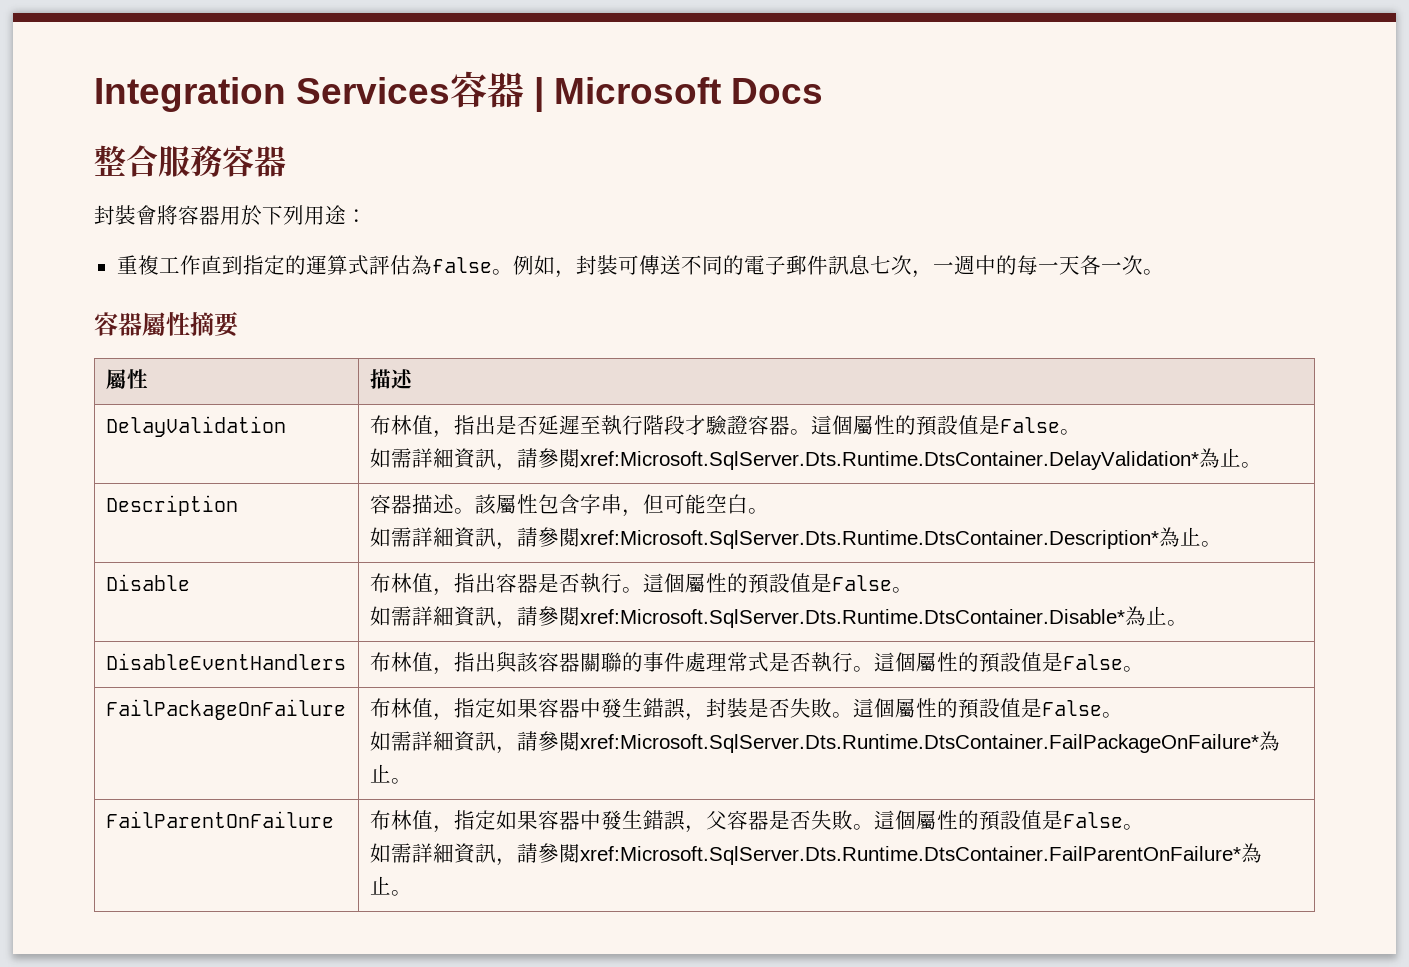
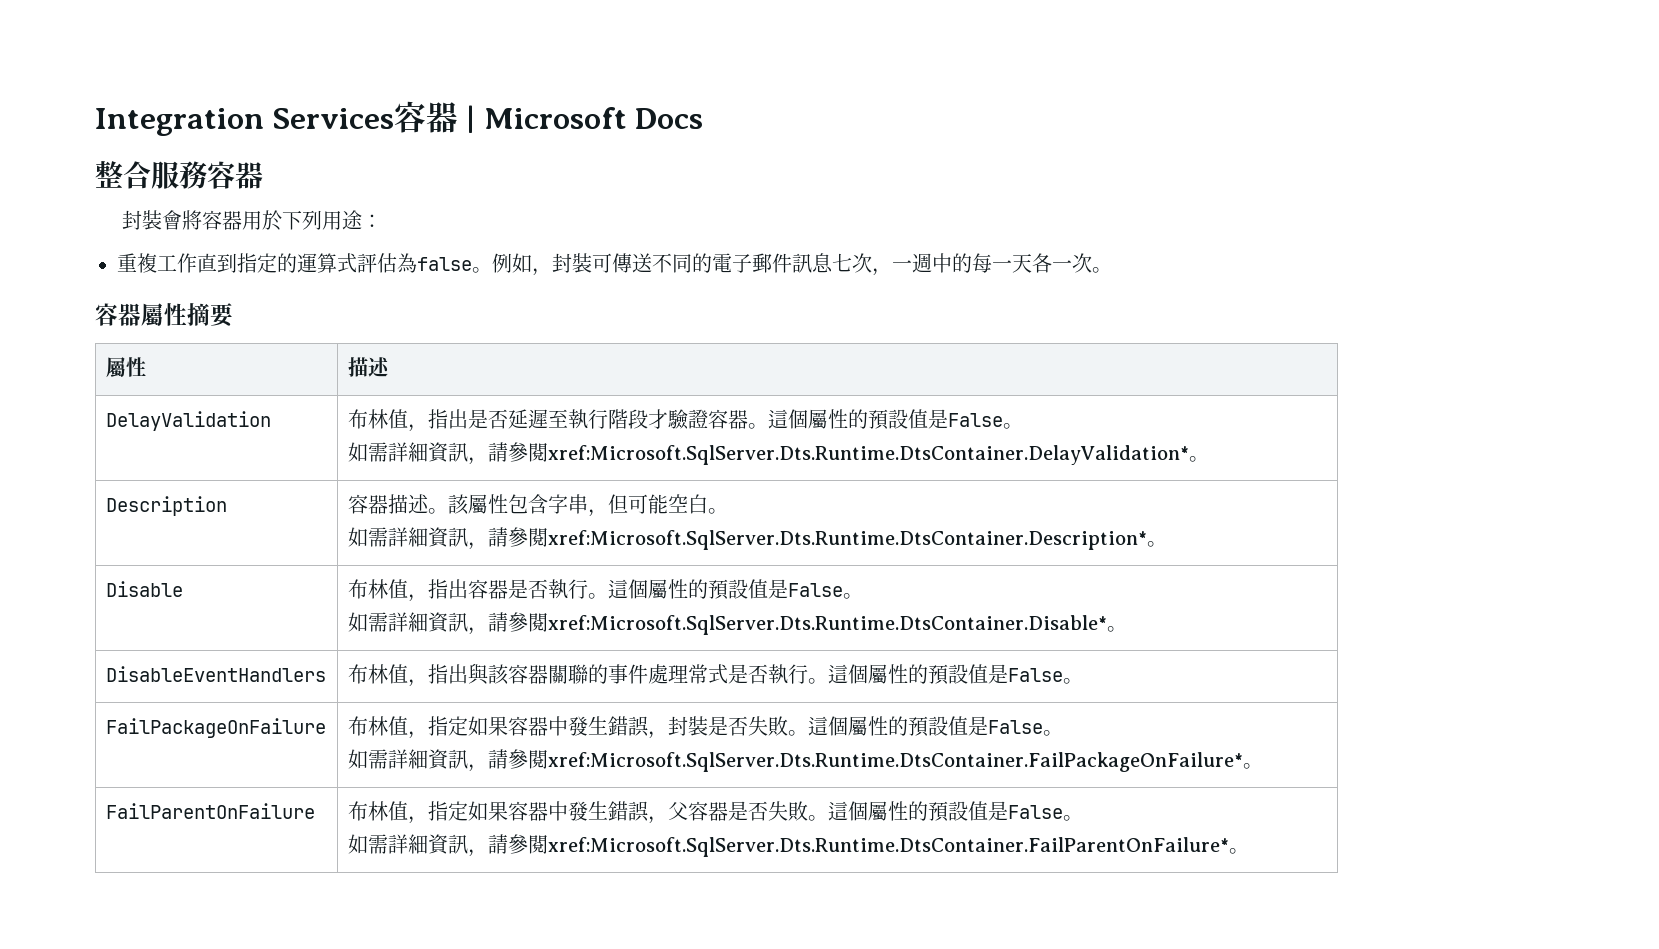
[1198,448,1241,468] 為止 -> (1189, 455) none
[1158,527,1201,547] 為止 -> (1147, 540) none
[1124,606,1167,626] 為止 -> (1107, 625) none
[1258,731,1280,751] [369,764,391,783] 為止 -> (1243, 762) none
[1240,843,1262,863] [369,876,391,895] 為止 -> (1229, 847) none

